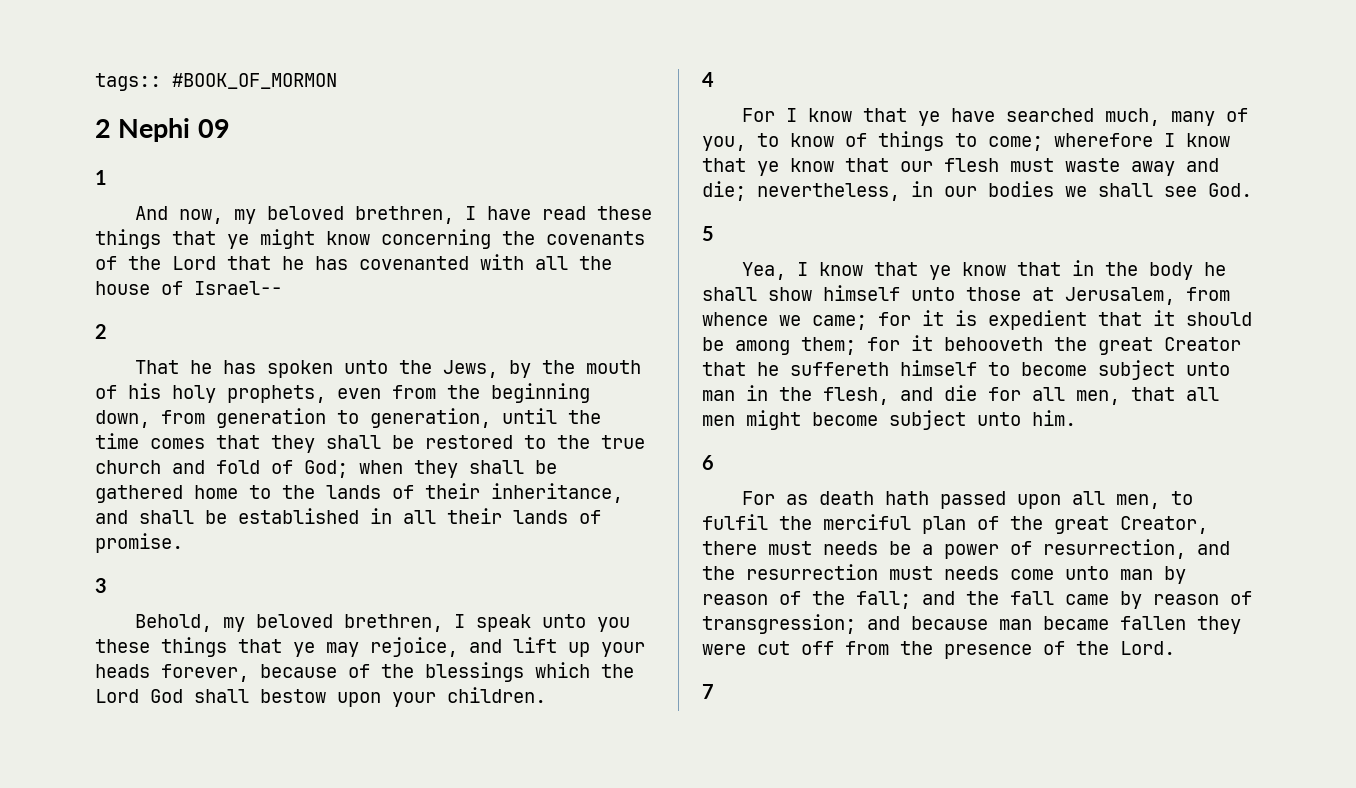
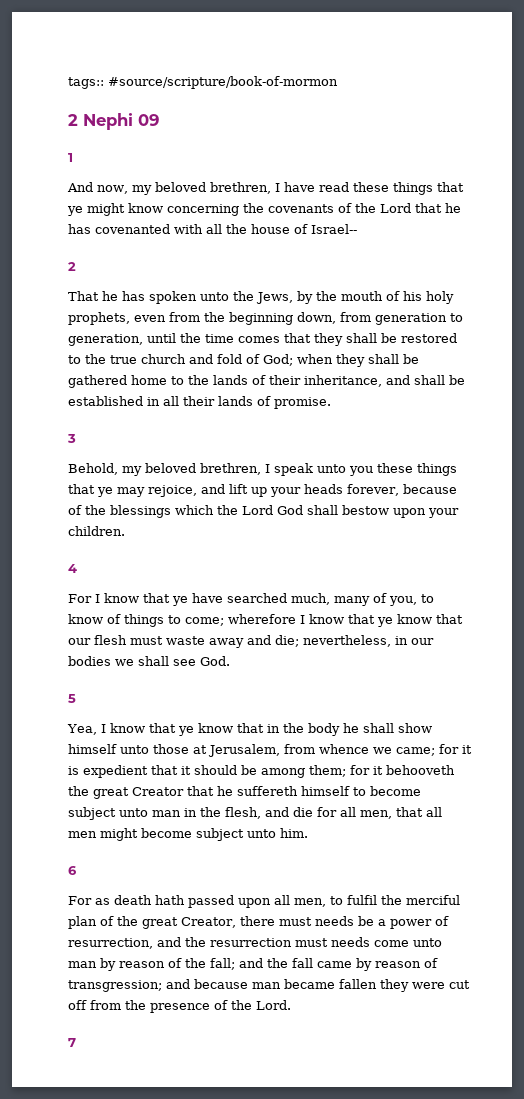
[172,73,337,89] #BOOK_OF_MORMON -> [108,76,338,89] #source/scripture/book-of-mormon

